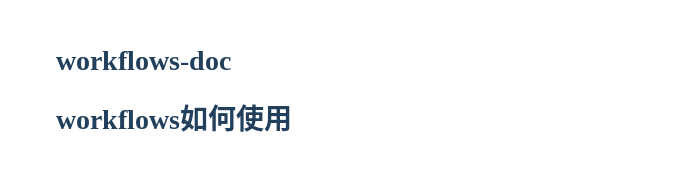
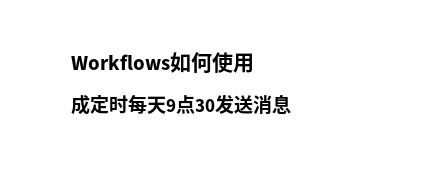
[56,51,231,70] [56,110,180,129] workflows-doc // workflows -> [71,54,170,70] Workflows
(292, 119) none -> [71,94,291,115] // 成定时每天9点30发送消息

